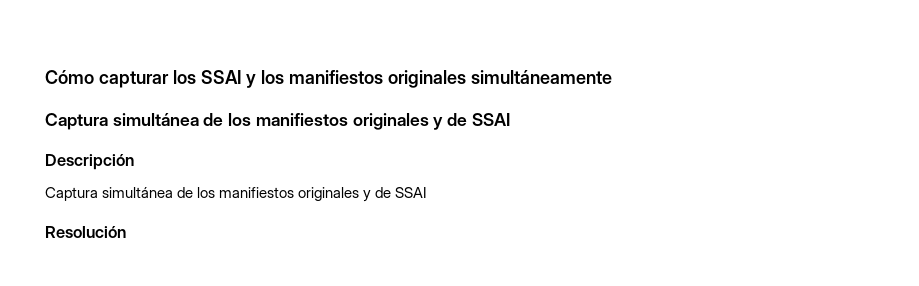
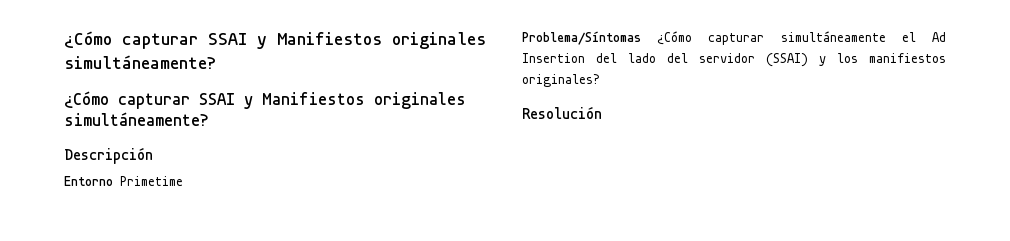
[45,70,612,88] [45,113,510,130] [45,154,134,170] [45,187,427,202] Cómo capturar los SSAI y los manifiestos originales simultáneamente // Captura simultánea de los manifiestos originales y de SSAI // Descripción // Captura simultánea de los manifiestos originales y de SSAI -> [64,31,486,49] [64,55,216,69] [64,91,466,109] [64,112,209,126] [64,147,153,164] [64,176,183,186] [522,31,946,45] [522,53,946,67] [522,74,600,87] ¿Cómo capturar SSAI y Manifiestos originales simultáneamente? // ¿Cómo capturar SSAI y Manifiestos originales simultáneamente? // Descripción // Entorno Primetime // Problema/Síntomas ¿Cómo capturar simultáneamente el Ad Insertion del lado del servidor (SSAI) y los manifiestos originales?

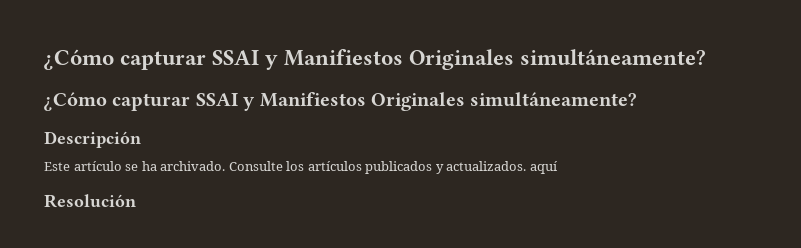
[64,31,486,49] ¿Cómo capturar SSAI y Manifiestos originales -> [44,49,515,70] ¿Cómo capturar SSAI y Manifiestos Originales
[374,92,466,109] originales -> [371,92,465,111] Originales
[64,176,183,186] [522,31,946,45] [522,53,946,67] [522,74,600,87] Entorno Primetime // Problema/Síntomas ¿Cómo capturar simultáneamente el Ad Insertion del lado del servidor (SSAI) y los manifiestos originales? -> [44,161,558,174] Este artículo se ha archivado. Consulte los artículos publicados y actualizados. aquí

